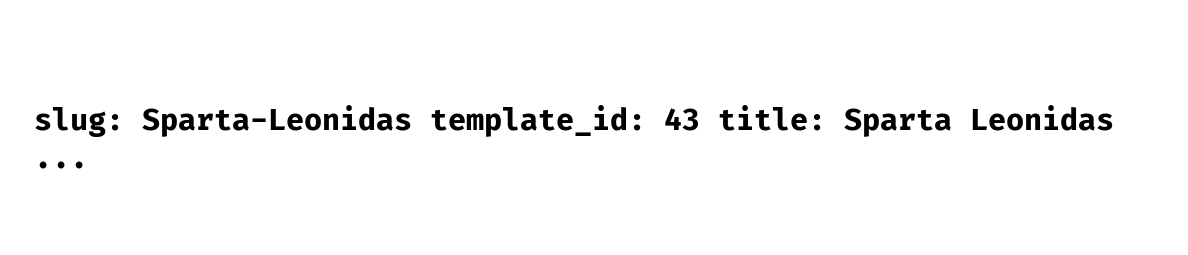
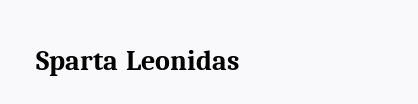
[34,105,826,137] slug: Sparta-Leonidas template_id: 43 title: -> (36, 63) none
[34,161,88,169] ... -> (239, 60) none

